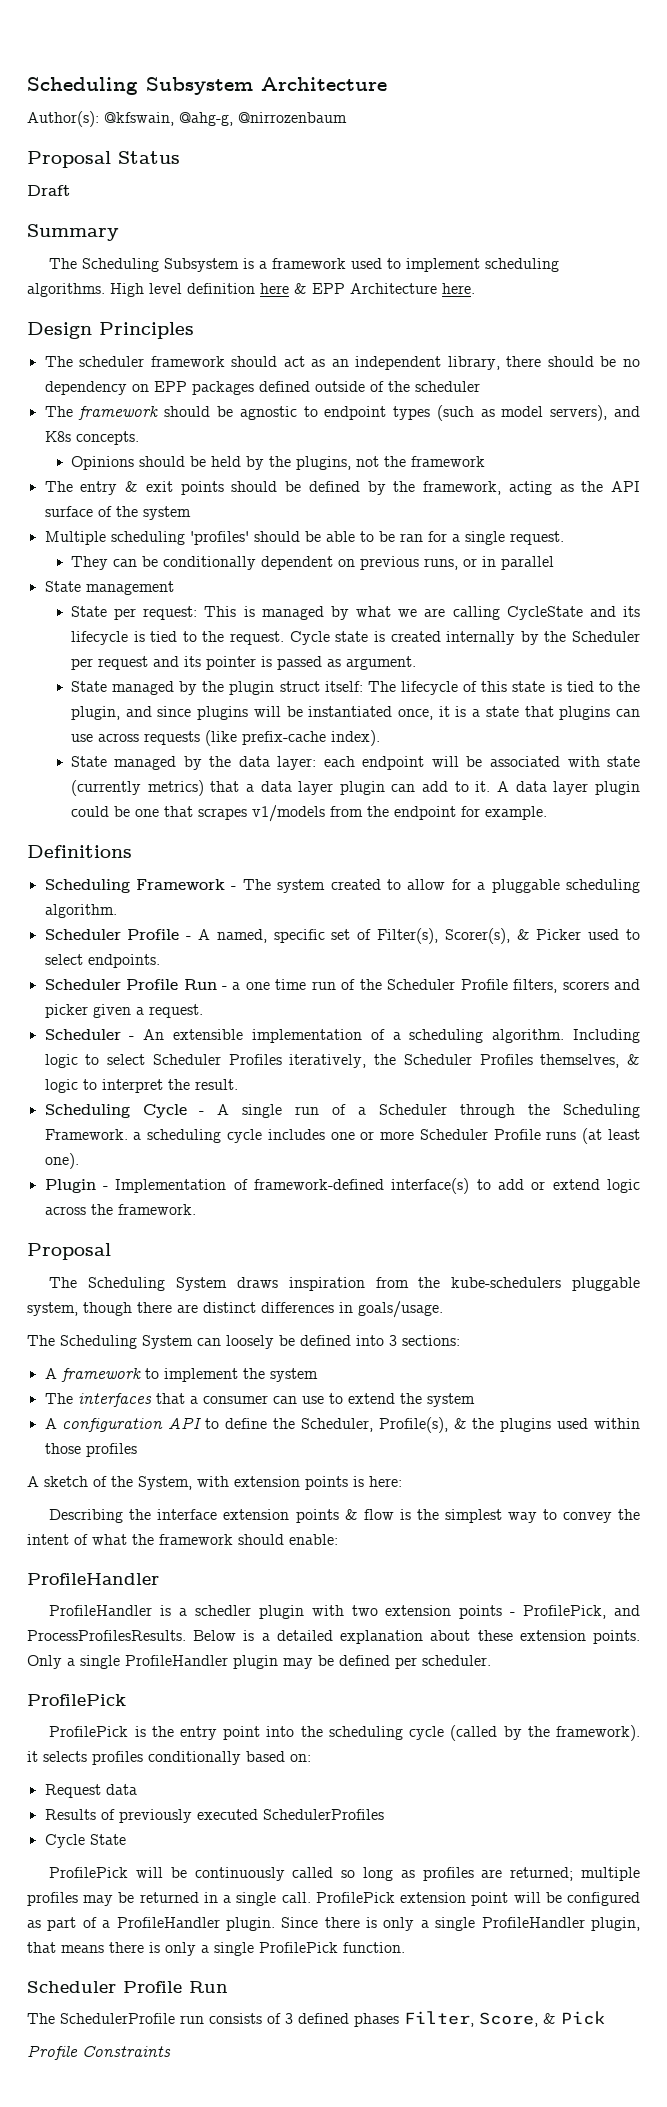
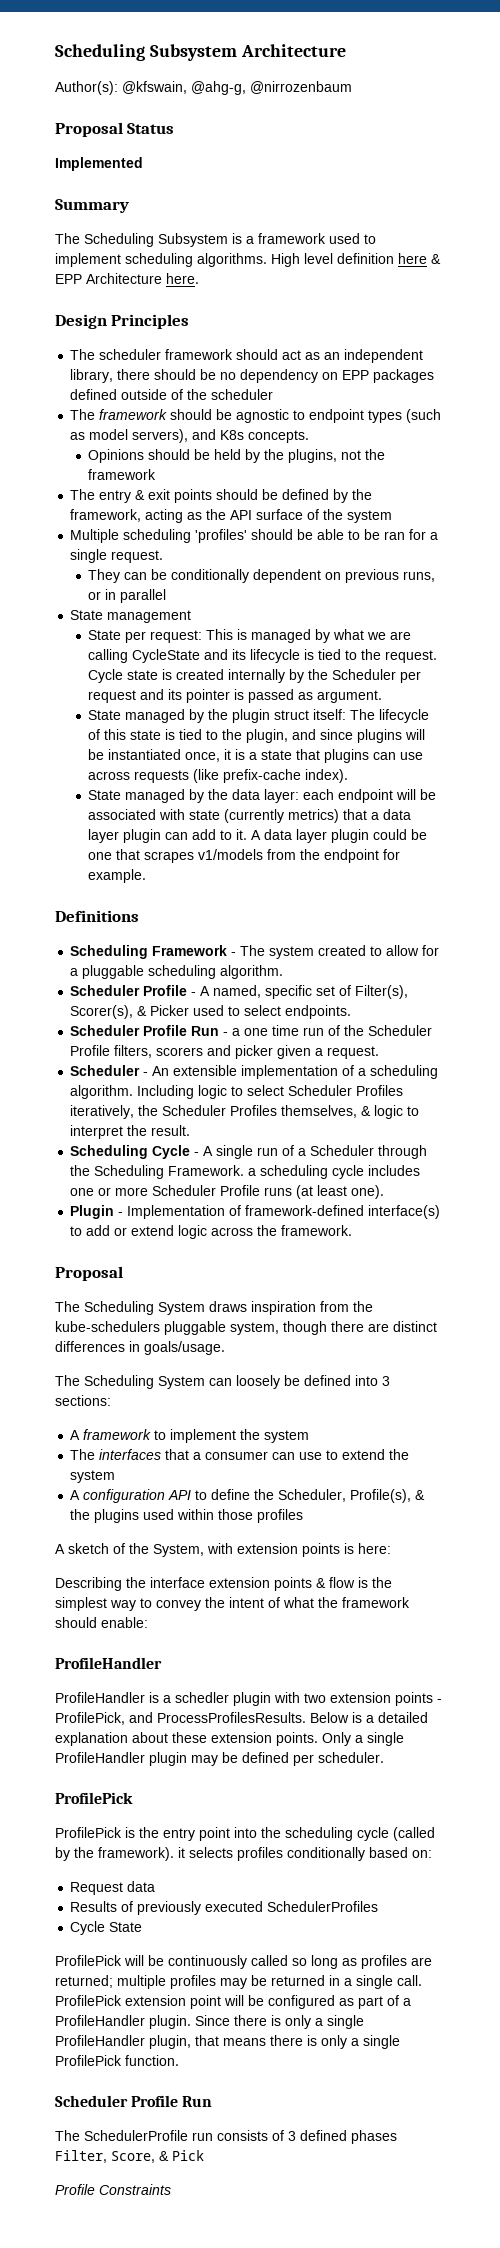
[27,185,70,196] Draft -> [55,157,143,171] Implemented

